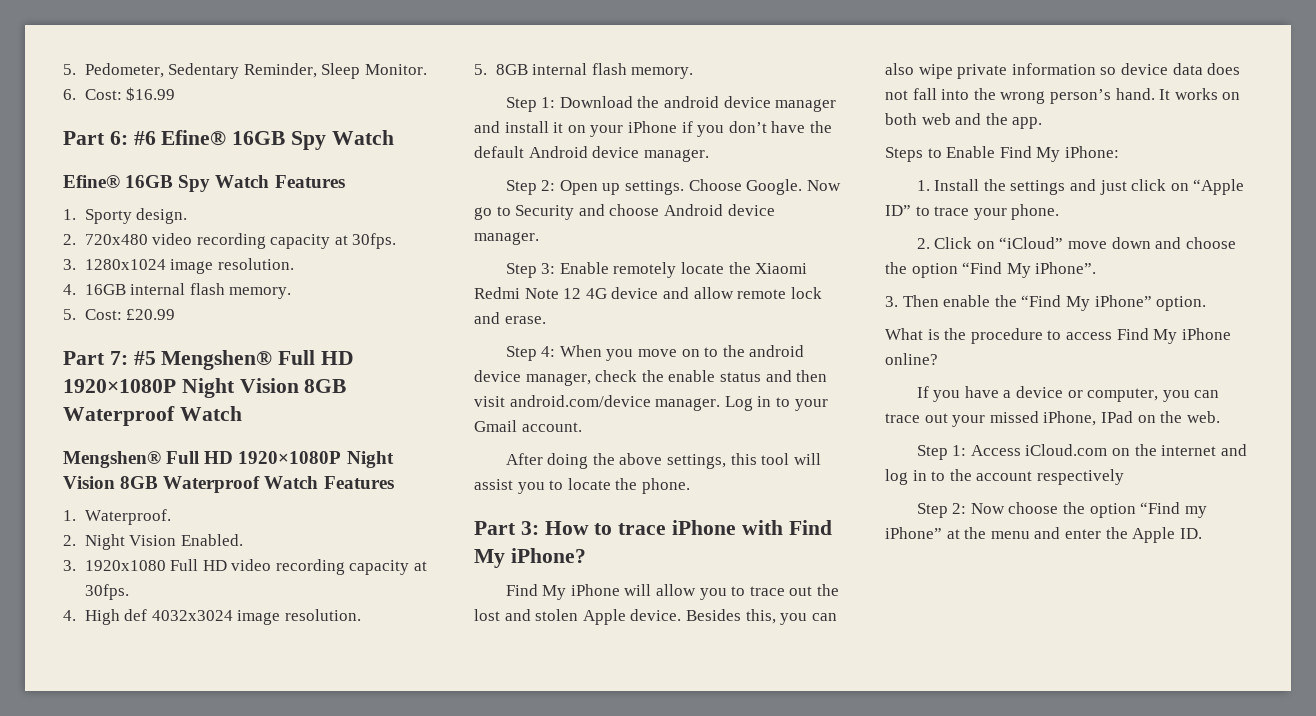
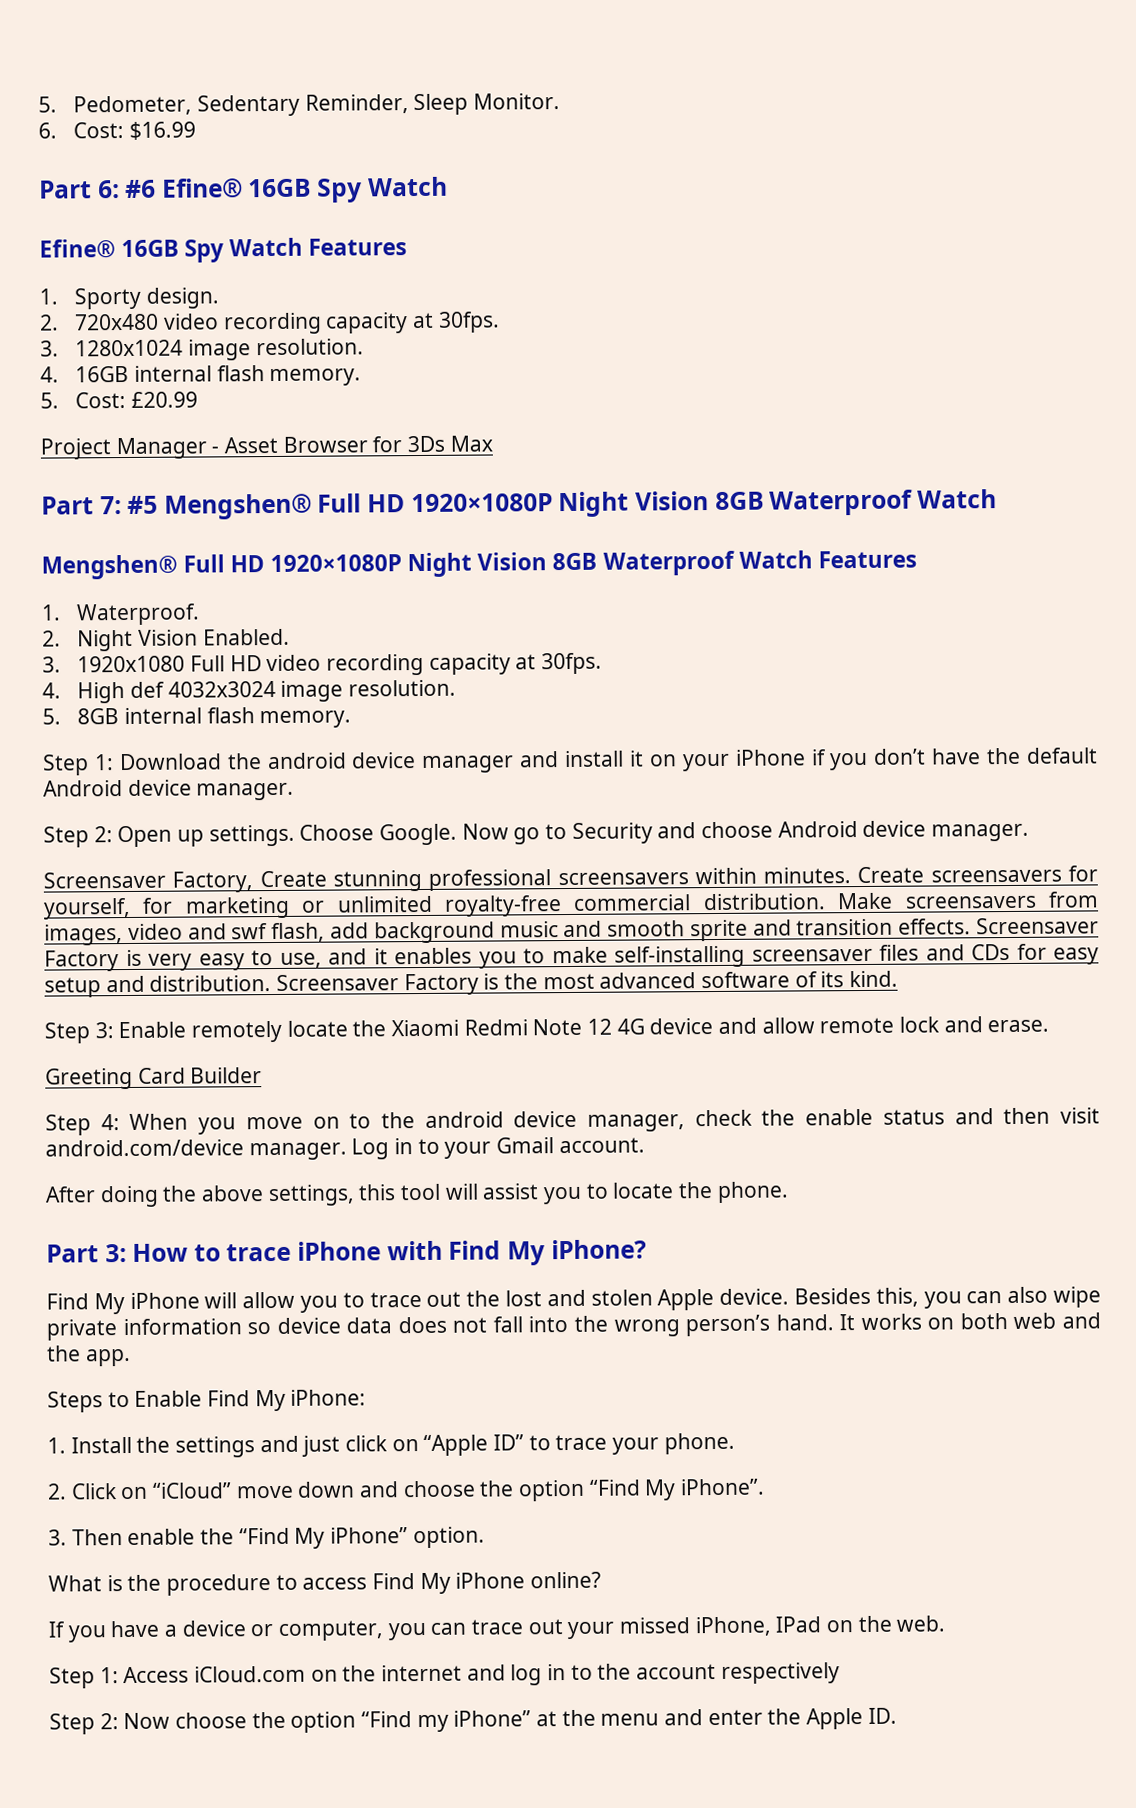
(176, 314) none -> [40,435,493,460] // Project Manager - Asset Browser for 3Ds Max
(539, 238) none -> [43,865,1098,893] [43,891,1099,920] [44,917,1099,946] [44,943,1099,972] [44,970,899,998] // Screensaver Factory, Create stunning professional screensavers within minutes. Create screensavers for yourself, for marketing or unlimited royalty-free commercial distribution. Make screensavers from images, video and swf flash, add background music and smooth sprite and transition effects. Screensaver Factory is very easy to use, and it enables you to make self-installing screensaver files and CDs for easy setup and distribution. Screensaver Factory is the most advanced software of its kind.
(546, 320) none -> [45,1067,263,1090] // Greeting Card Builder

